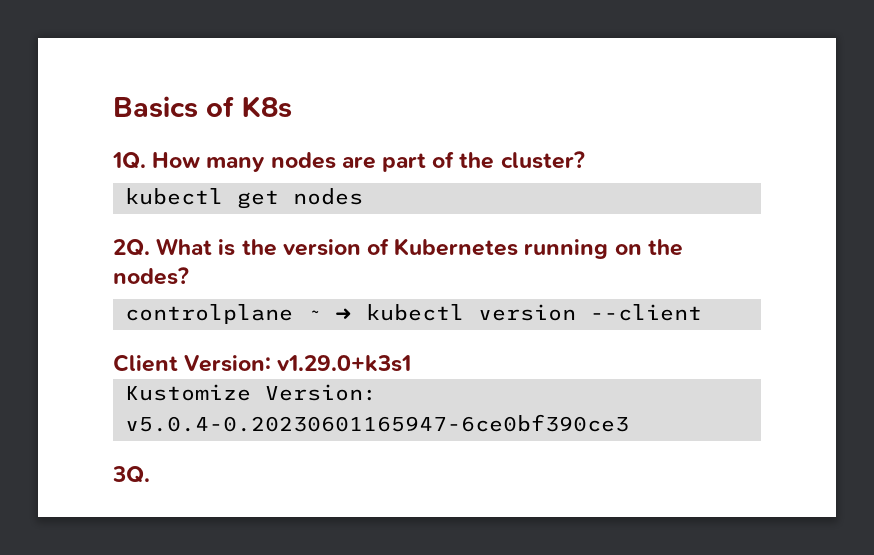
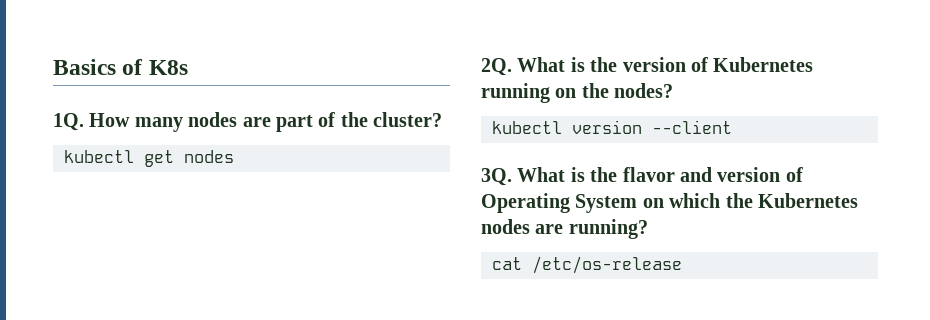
[125,304,353,324] controlplane ~ ➜ -> (674, 90) none
[113,354,412,372] [125,384,378,401] [125,414,630,432] [112,466,150,483] Client Version: v1.29.0+k3s1 // Kustomize Version: v5.0.4-0.20230601165947-6ce0bf390ce3 // 3Q. -> [481,167,803,186] [481,193,858,213] [481,219,648,239] [492,256,683,274] 3Q. What is the flavor and version of Operating System on which the Kubernetes nodes are running? // cat /etc/os-release

